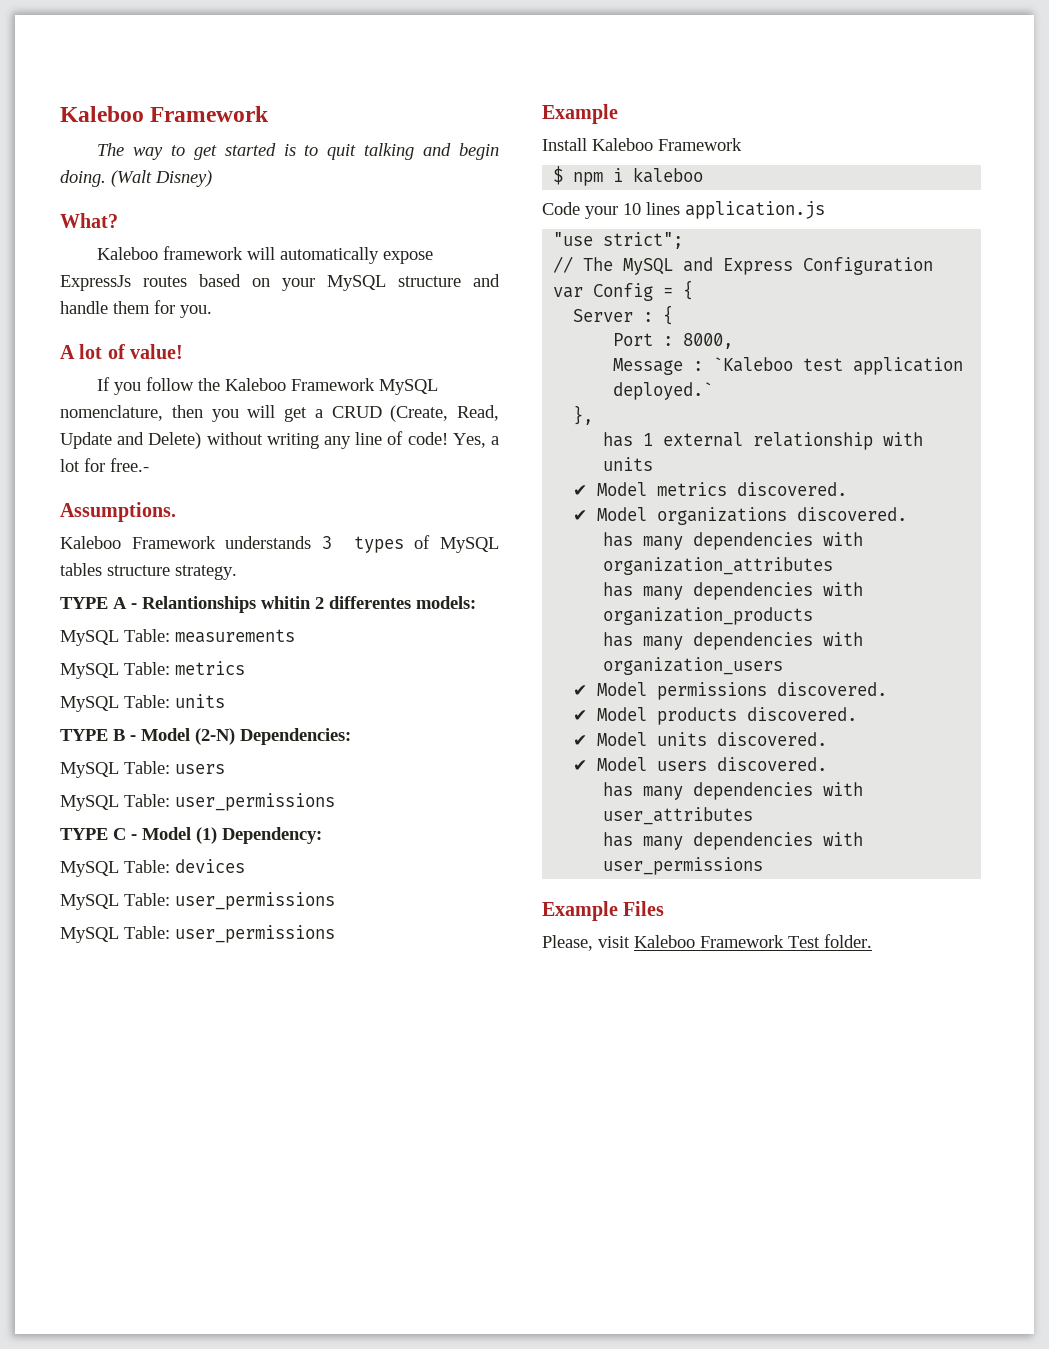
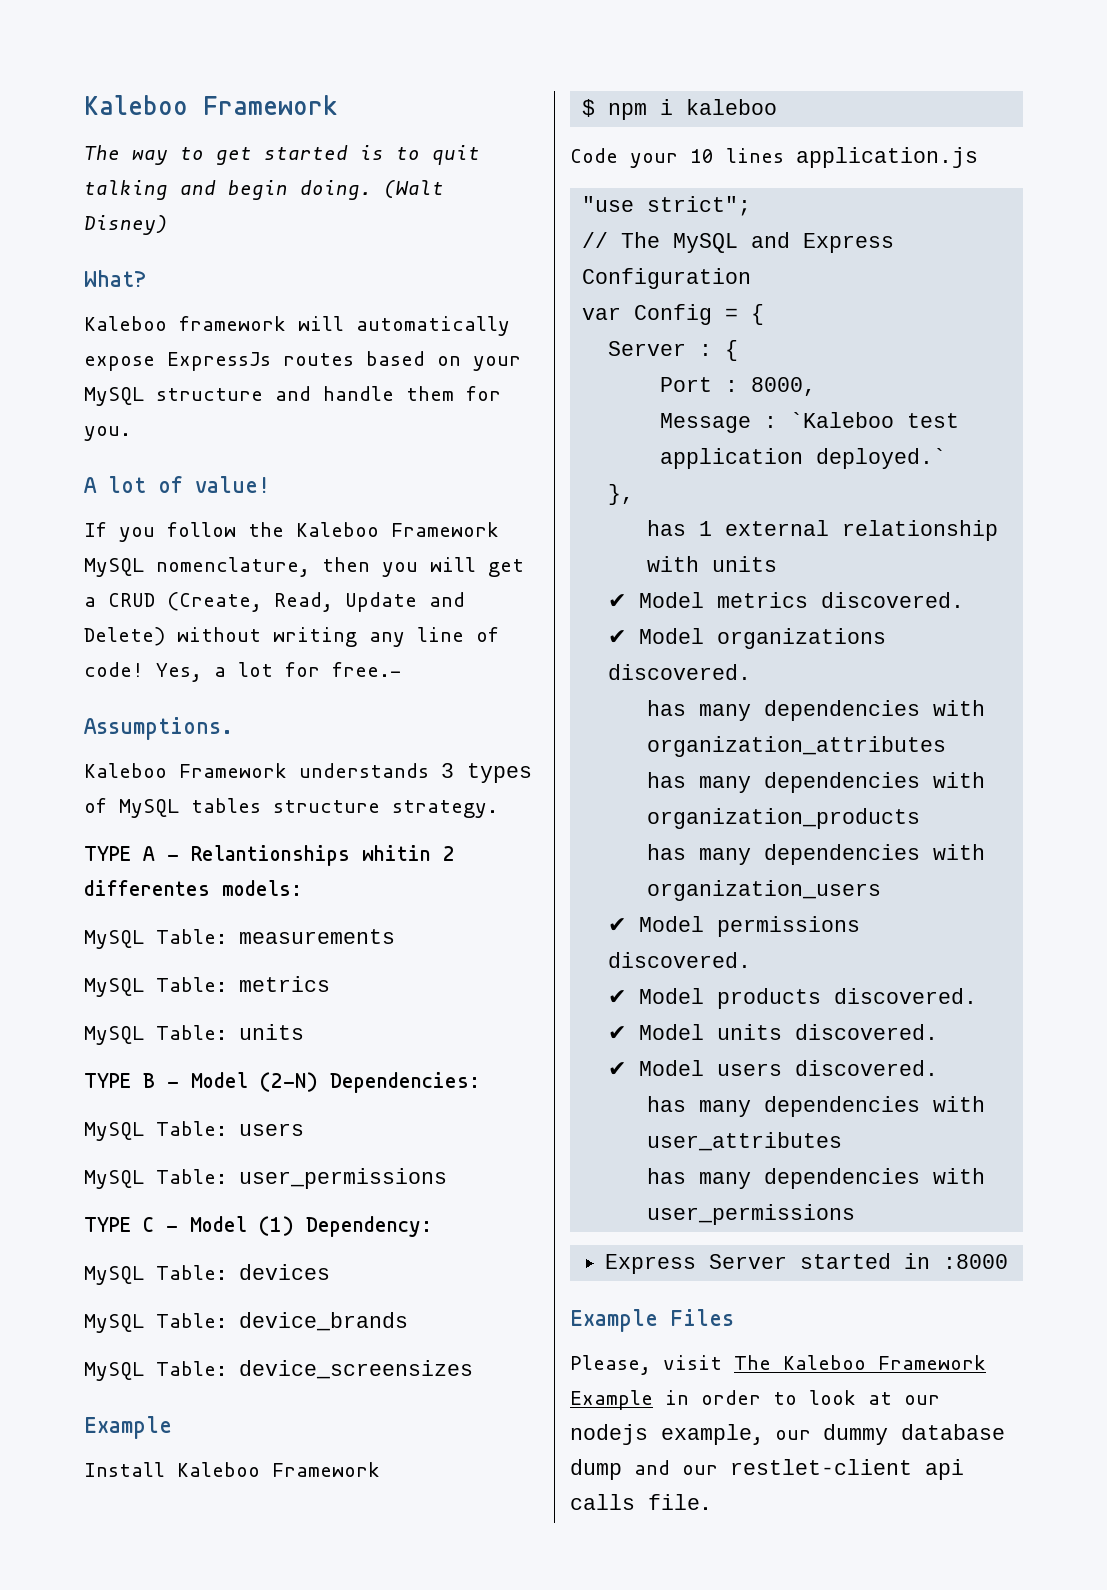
[175,892,335,910] [60,925,335,943] user_permissions // MySQL Table: user_permissions -> [239,1312,408,1331] [84,1360,473,1381] device_brands // MySQL Table: device_screensizes
(764, 866) none -> [604,1253,1008,1274] // Express Server started in :8000
[634,934,872,948] Kaleboo Framework Test folder. -> [734,1355,986,1370] [570,1390,940,1410] [570,1424,1005,1445] [570,1459,964,1480] [570,1494,711,1510] The Kaleboo Framework Example in order to look at our nodejs example, our dummy database dump and our restlet-client api calls file.

